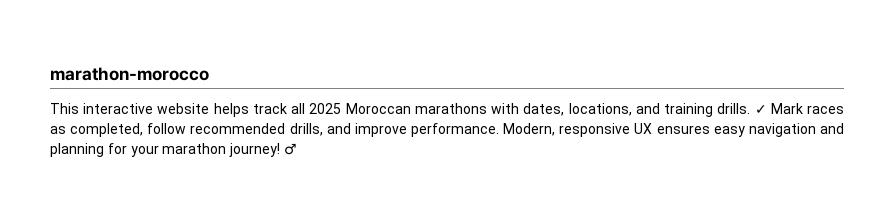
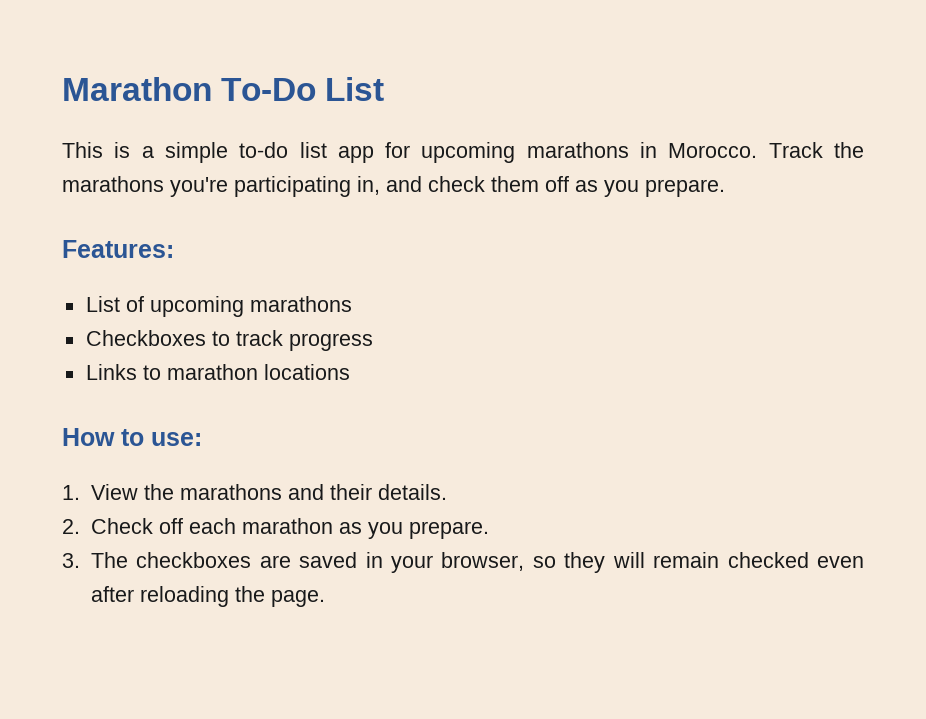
[50,67,209,81] [50,103,845,117] [50,123,844,137] [50,143,297,157] marathon-morocco // This interactive website helps track all 2025 Moroccan marathons with dates, locations, and training drills. ✓ Mark races as completed, follow recommended drills, and improve performance. Modern, responsive UX ensures easy navigation and planning for your marathon journey! ♂ -> [62,77,385,101] [62,142,864,163] [62,176,725,197] [62,240,174,258] [85,296,352,317] [85,330,373,351] [85,364,350,380] [62,428,202,446] [62,484,447,500] [62,518,489,539] [62,552,864,573] [90,586,325,607] Marathon To-Do List // This is a simple to-do list app for upcoming marathons in Morocco. Track the marathons you're participating in, and check them off as you prepare. // Features: // List of upcoming marathons // Checkboxes to track progress // Links to marathon locations // How to use: // 1. View the marathons and their details. // 2. Check off each marathon as you prepare. // 3. The checkboxes are saved in your browser, so they will remain checked even after reloading the page.

